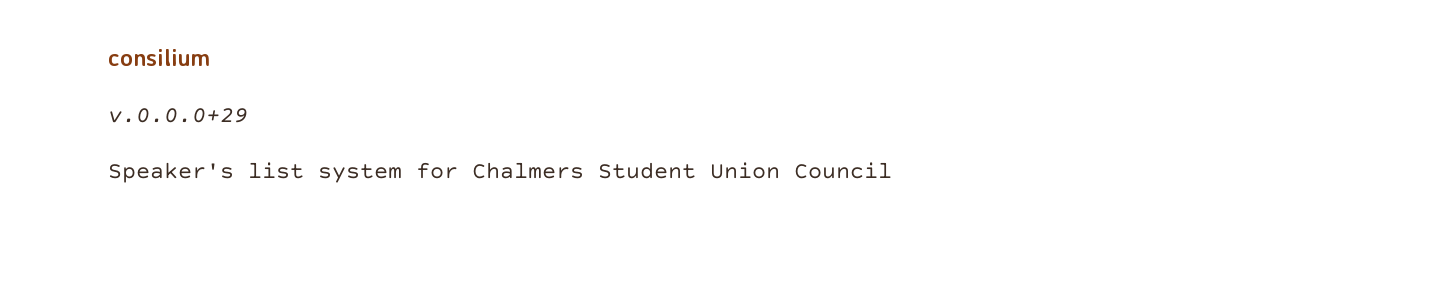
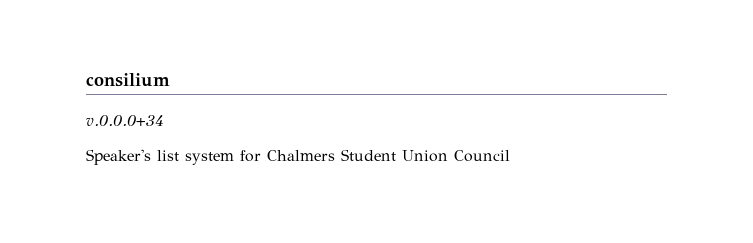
[108,108,248,123] v.0.0.0+29 -> [86,115,164,126] v.0.0.0+34

